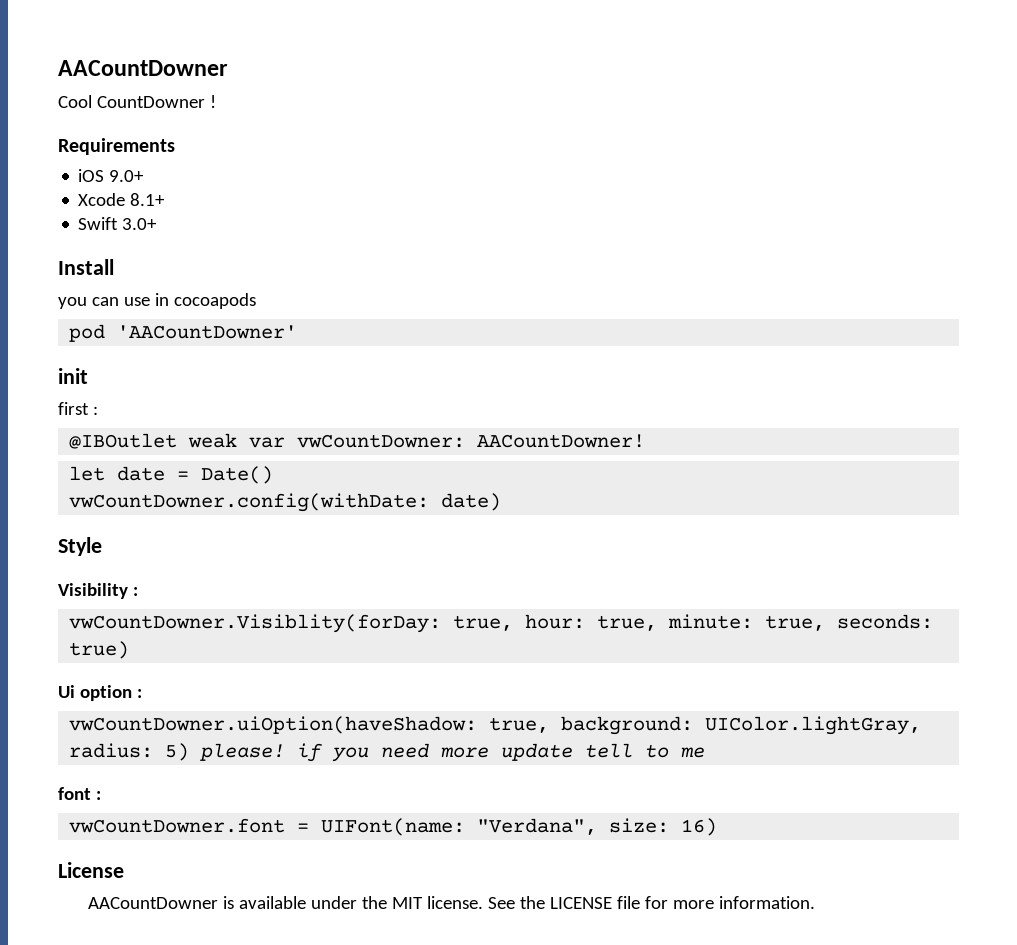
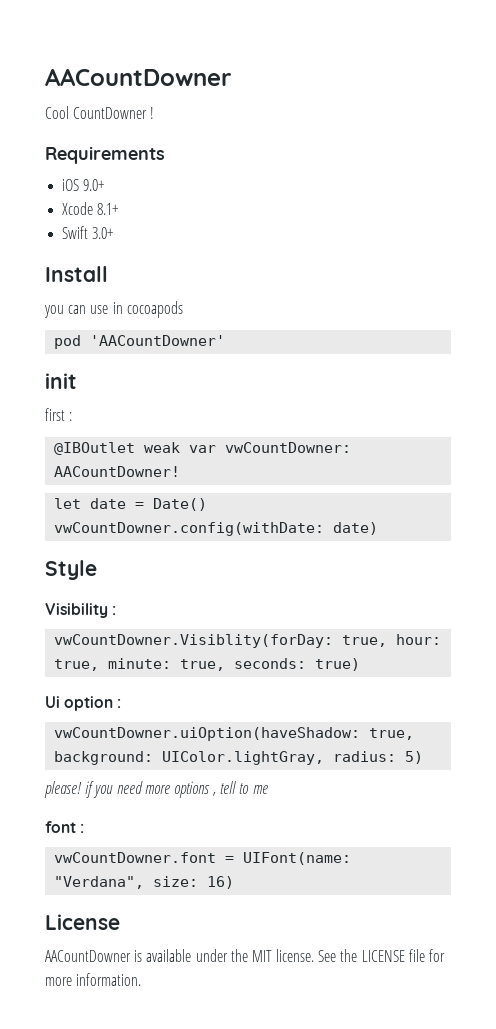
(190, 752) none -> (424, 757) //
[501,743,574,761] update -> [173,781,217,798] options ,

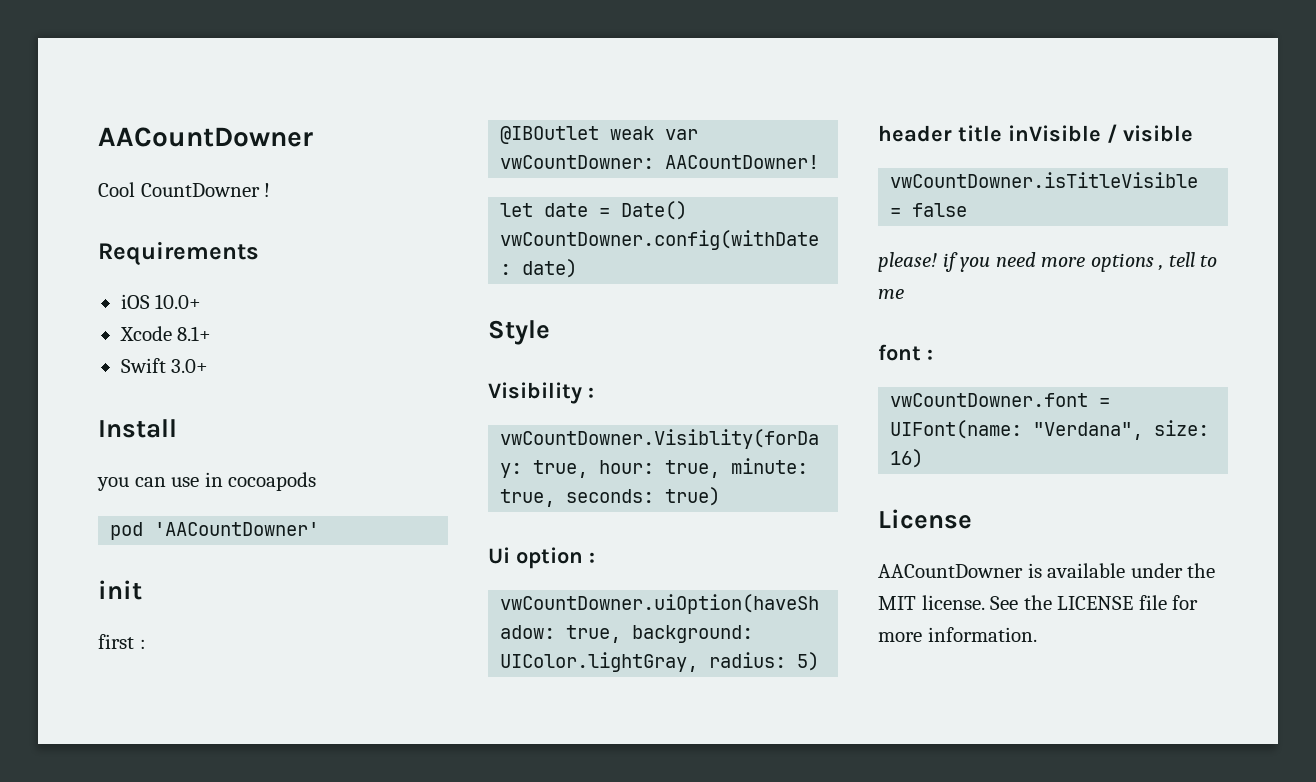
[83,179,105,191] 9.0+ -> [155,294,202,309] 10.0+
(424, 757) none -> [878,124,1193,143] [890,172,1199,188] [890,203,968,217] // header title inVisible / visible // vwCountDowner.isTitleVisible = false

